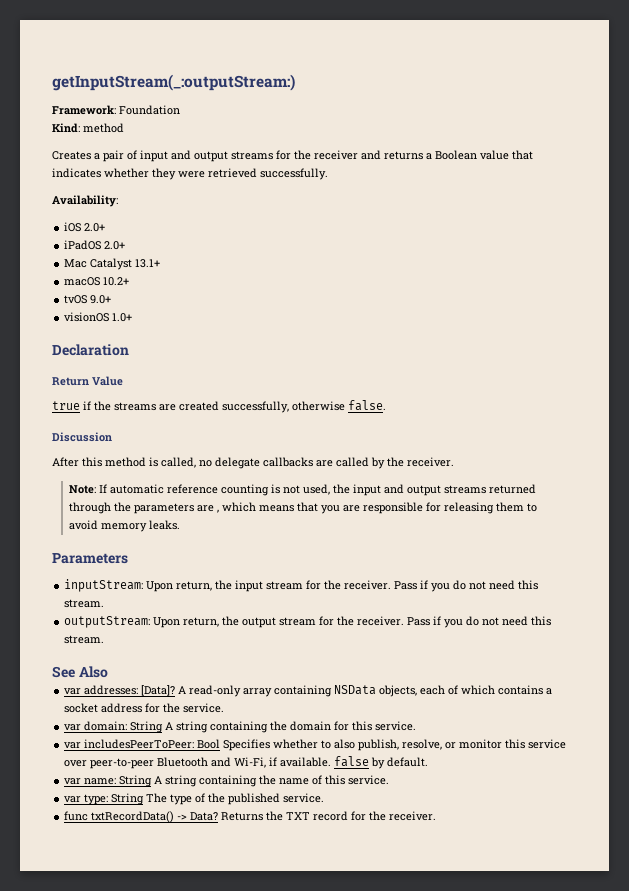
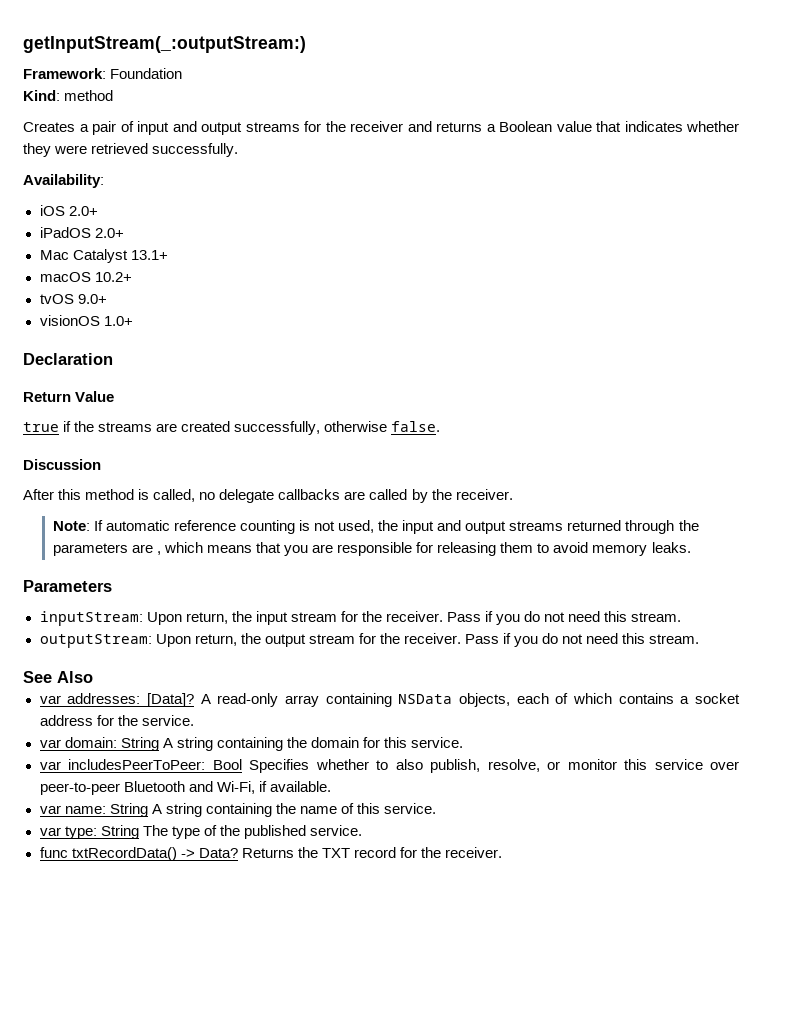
[334,756,429,769] false by default. -> (331, 786) none

